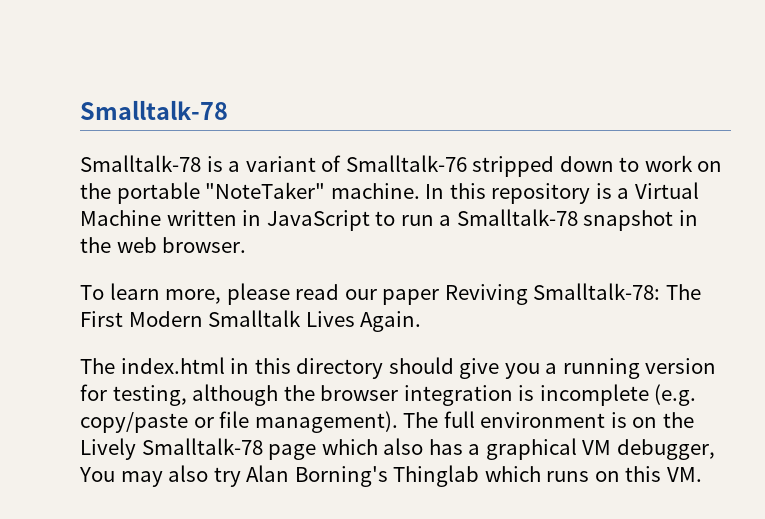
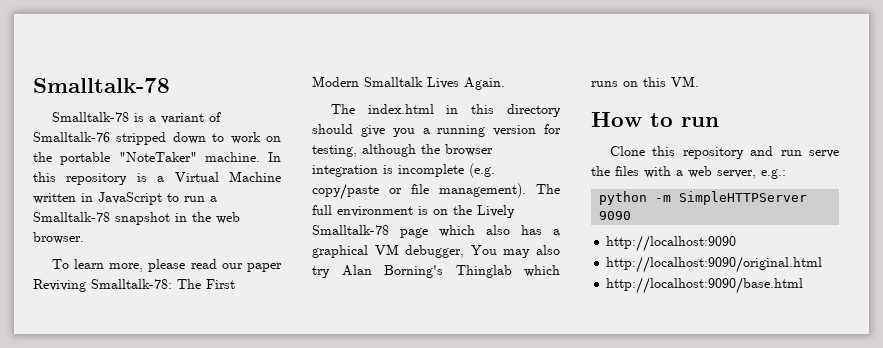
(702, 474) none -> [591,112,719,127] [609,146,839,159] [591,166,786,179] [599,191,808,205] [599,211,632,220] [606,235,737,252] [606,256,823,273] [606,277,804,294] // How to run // Clone this repository and run serve the files with a web server, e.g.: // python -m SimpleHTTPServer 9090 // http://localhost:9090 // http://localhost:9090/original.html // http://localhost:9090/base.html

